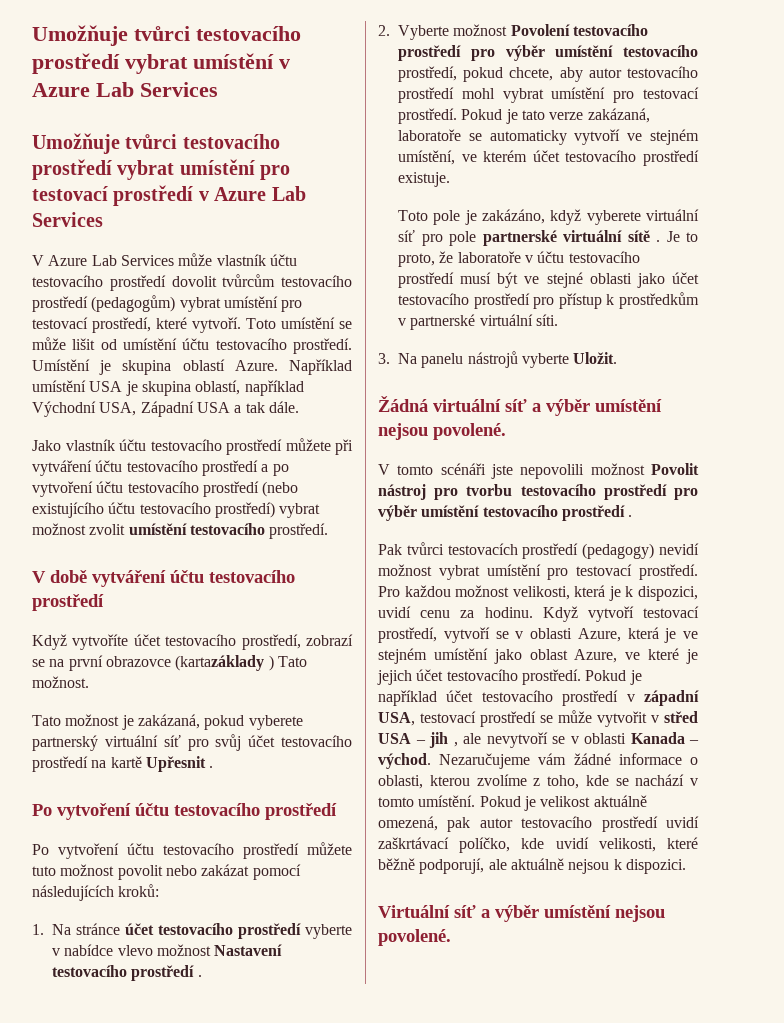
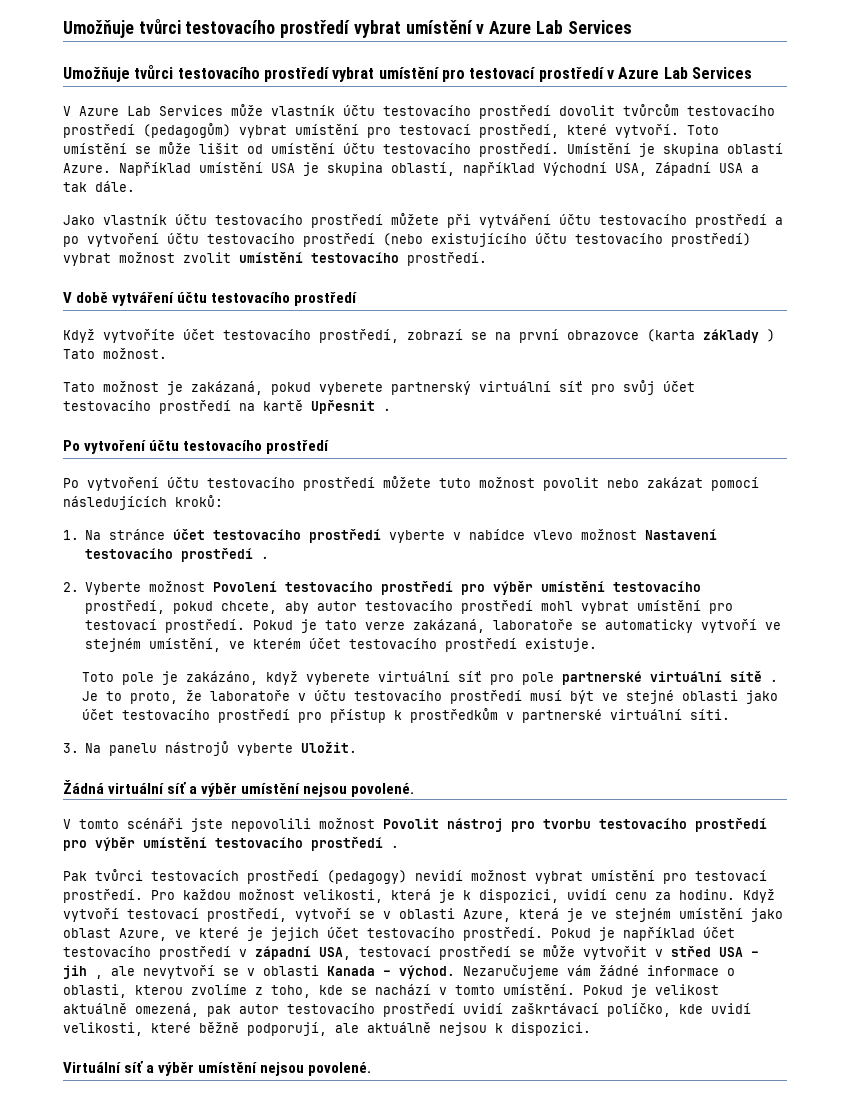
[175,655,265,671] (kartazáklady -> [647,329,759,343] (karta základy

